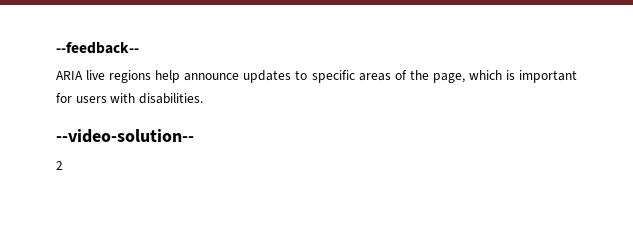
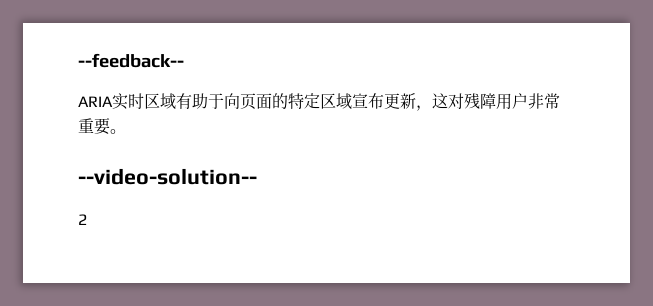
[86,70,577,83] [56,93,203,104] live regions help announce updates to specific areas of the page, which is important for users with disabilities. -> [112,93,560,111] [78,118,126,135] 实时区域有助于向页面的特定区域宣布更新，这对残障用户非常重要。

